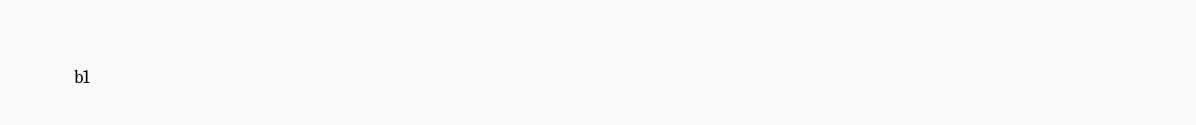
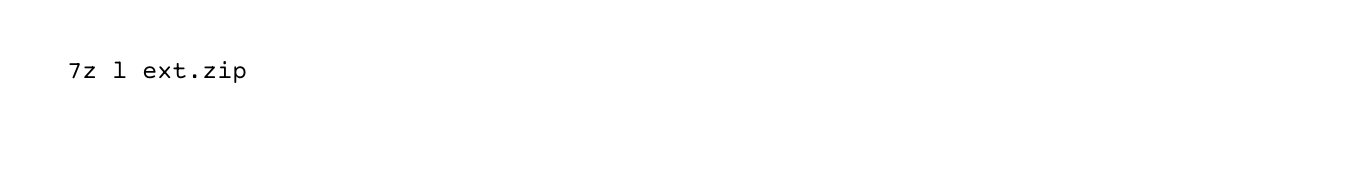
[74,69,90,83] b1 -> [67,61,247,83] 7z l ext.zip

